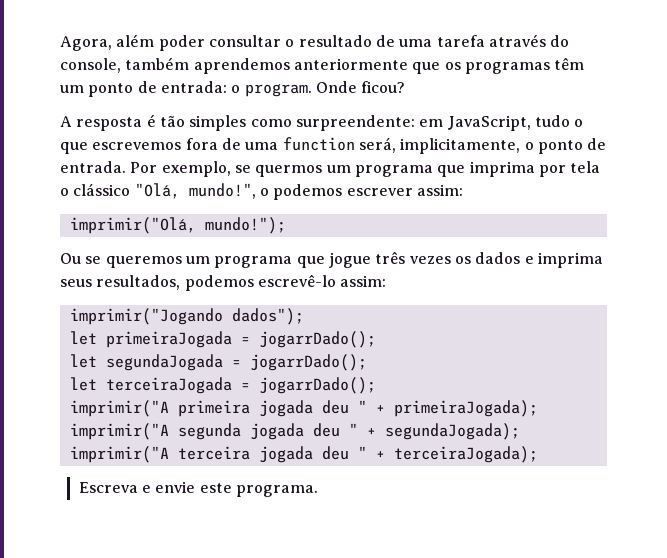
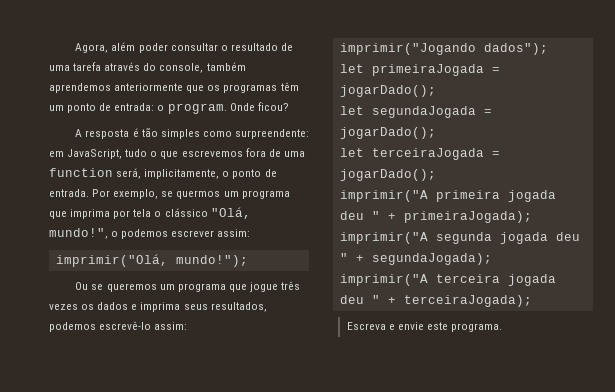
[258,331,376,348] jogarrDado(); -> [339,85,436,97] jogarDado();
[249,354,367,371] jogarrDado(); -> [339,127,436,139] jogarDado();
[258,377,376,394] jogarrDado(); -> [339,169,436,181] jogarDado();

